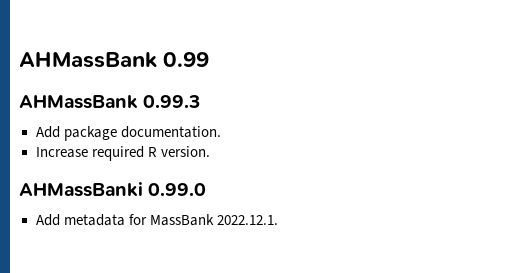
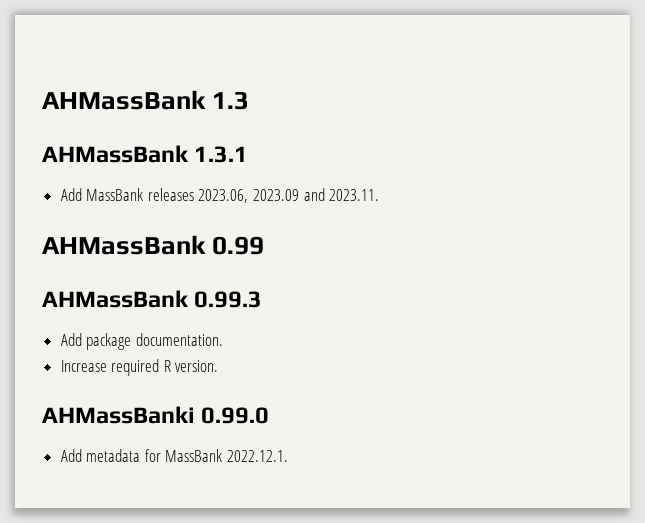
[19,52,157,68] AHMassBank -> [42,90,250,110] [42,145,249,163] [60,188,380,203] [42,235,206,255] AHMassBank 1.3 // AHMassBank 1.3.1 // Add MassBank releases 2023.06, 2023.09 and 2023.11. // AHMassBank

